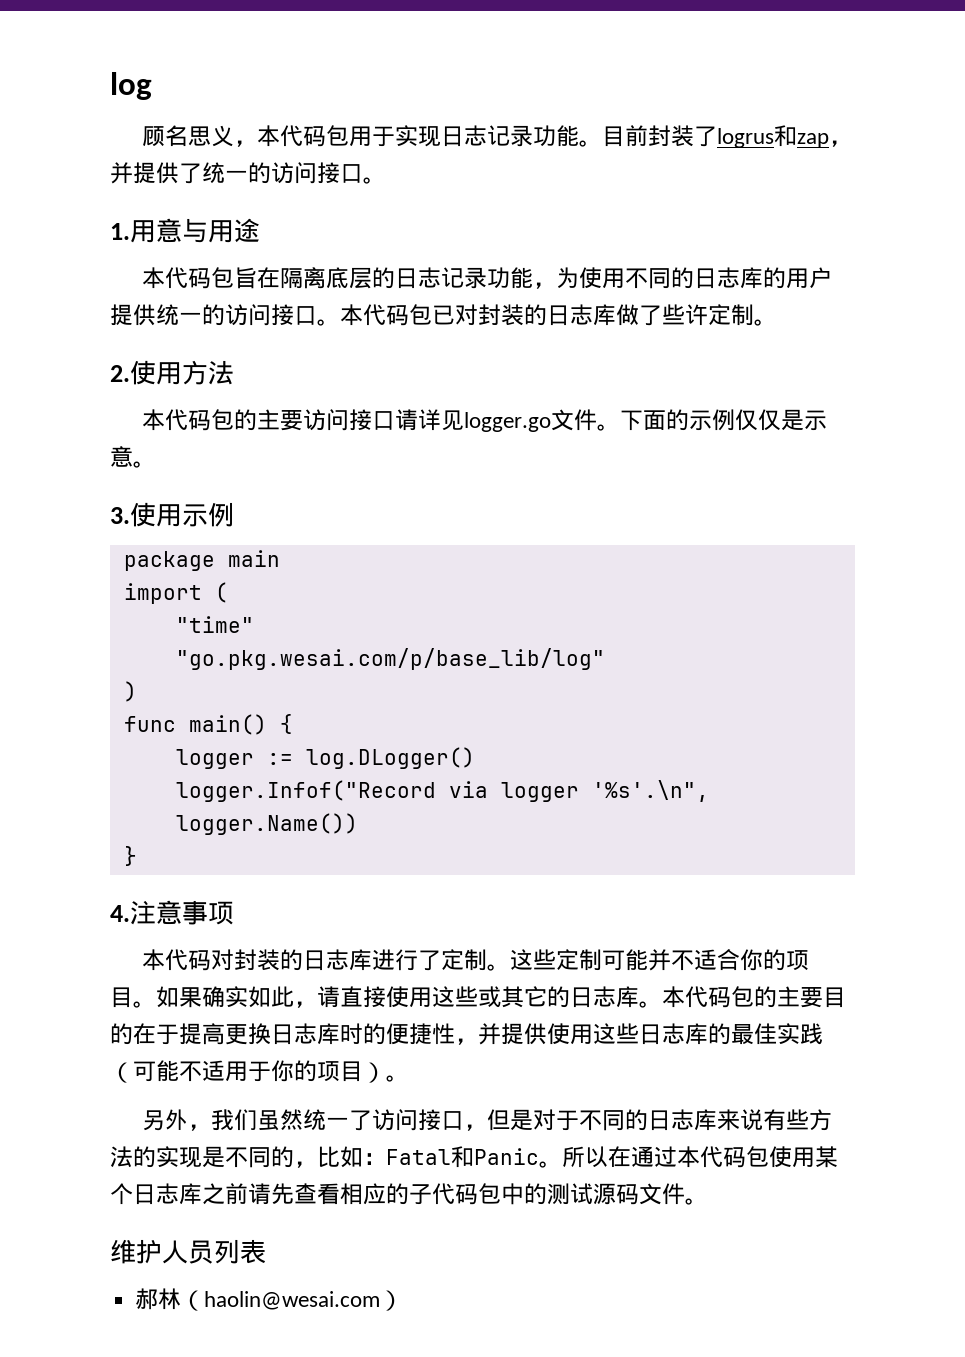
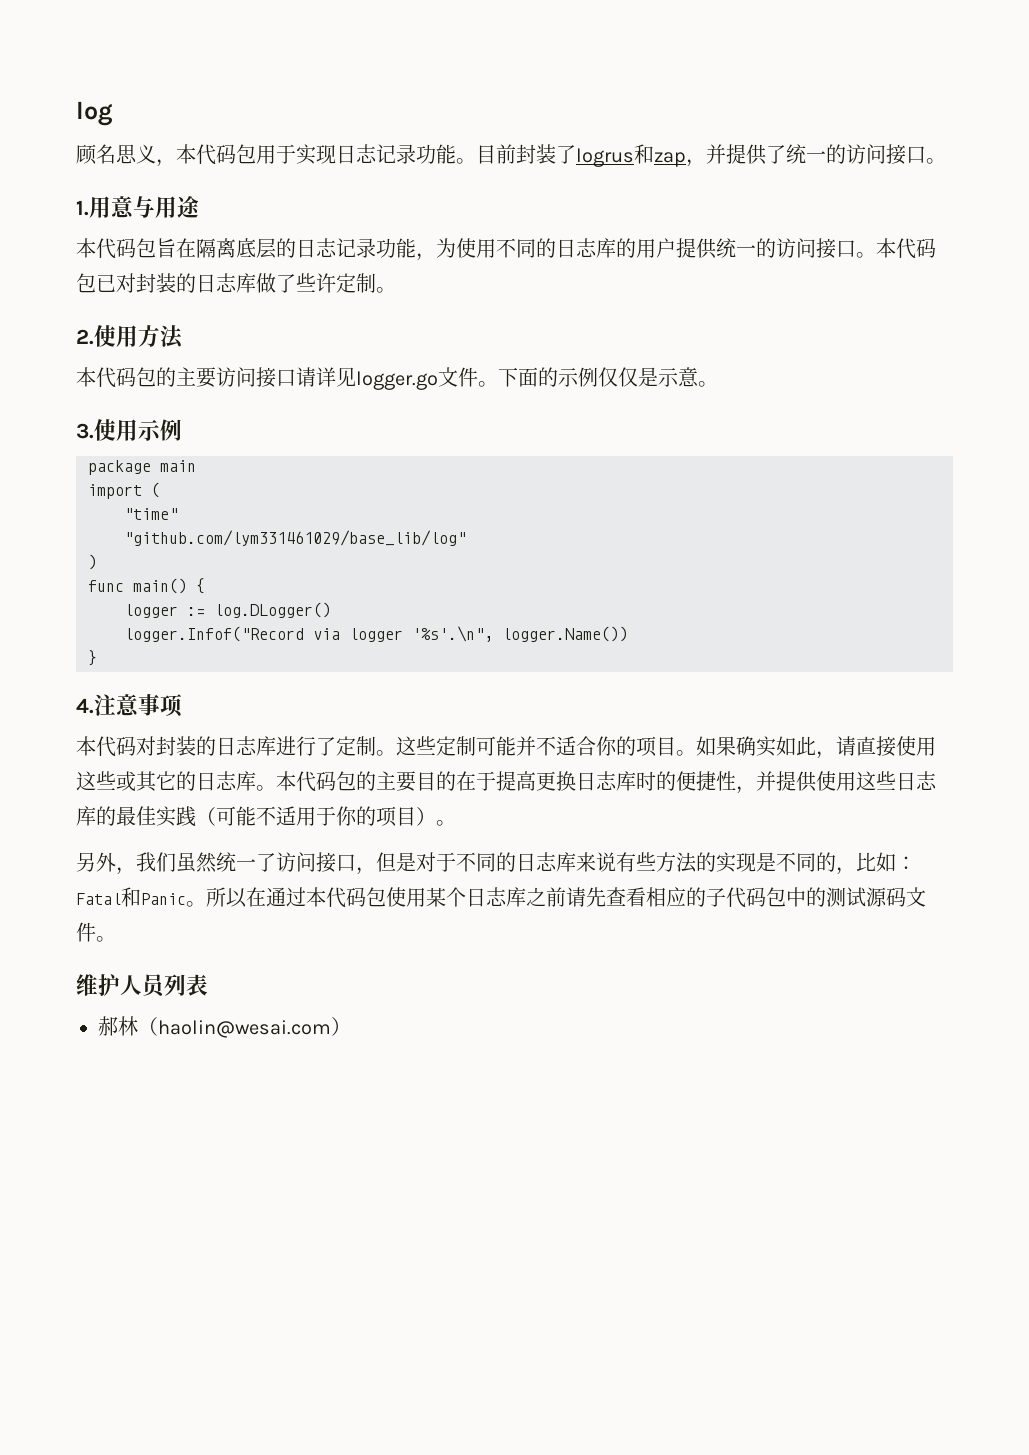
[175,648,605,670] "go.pkg.wesai.com/p/base_lib/log" -> [124,530,466,546] "github.com/lym331461029/base_lib/log"

